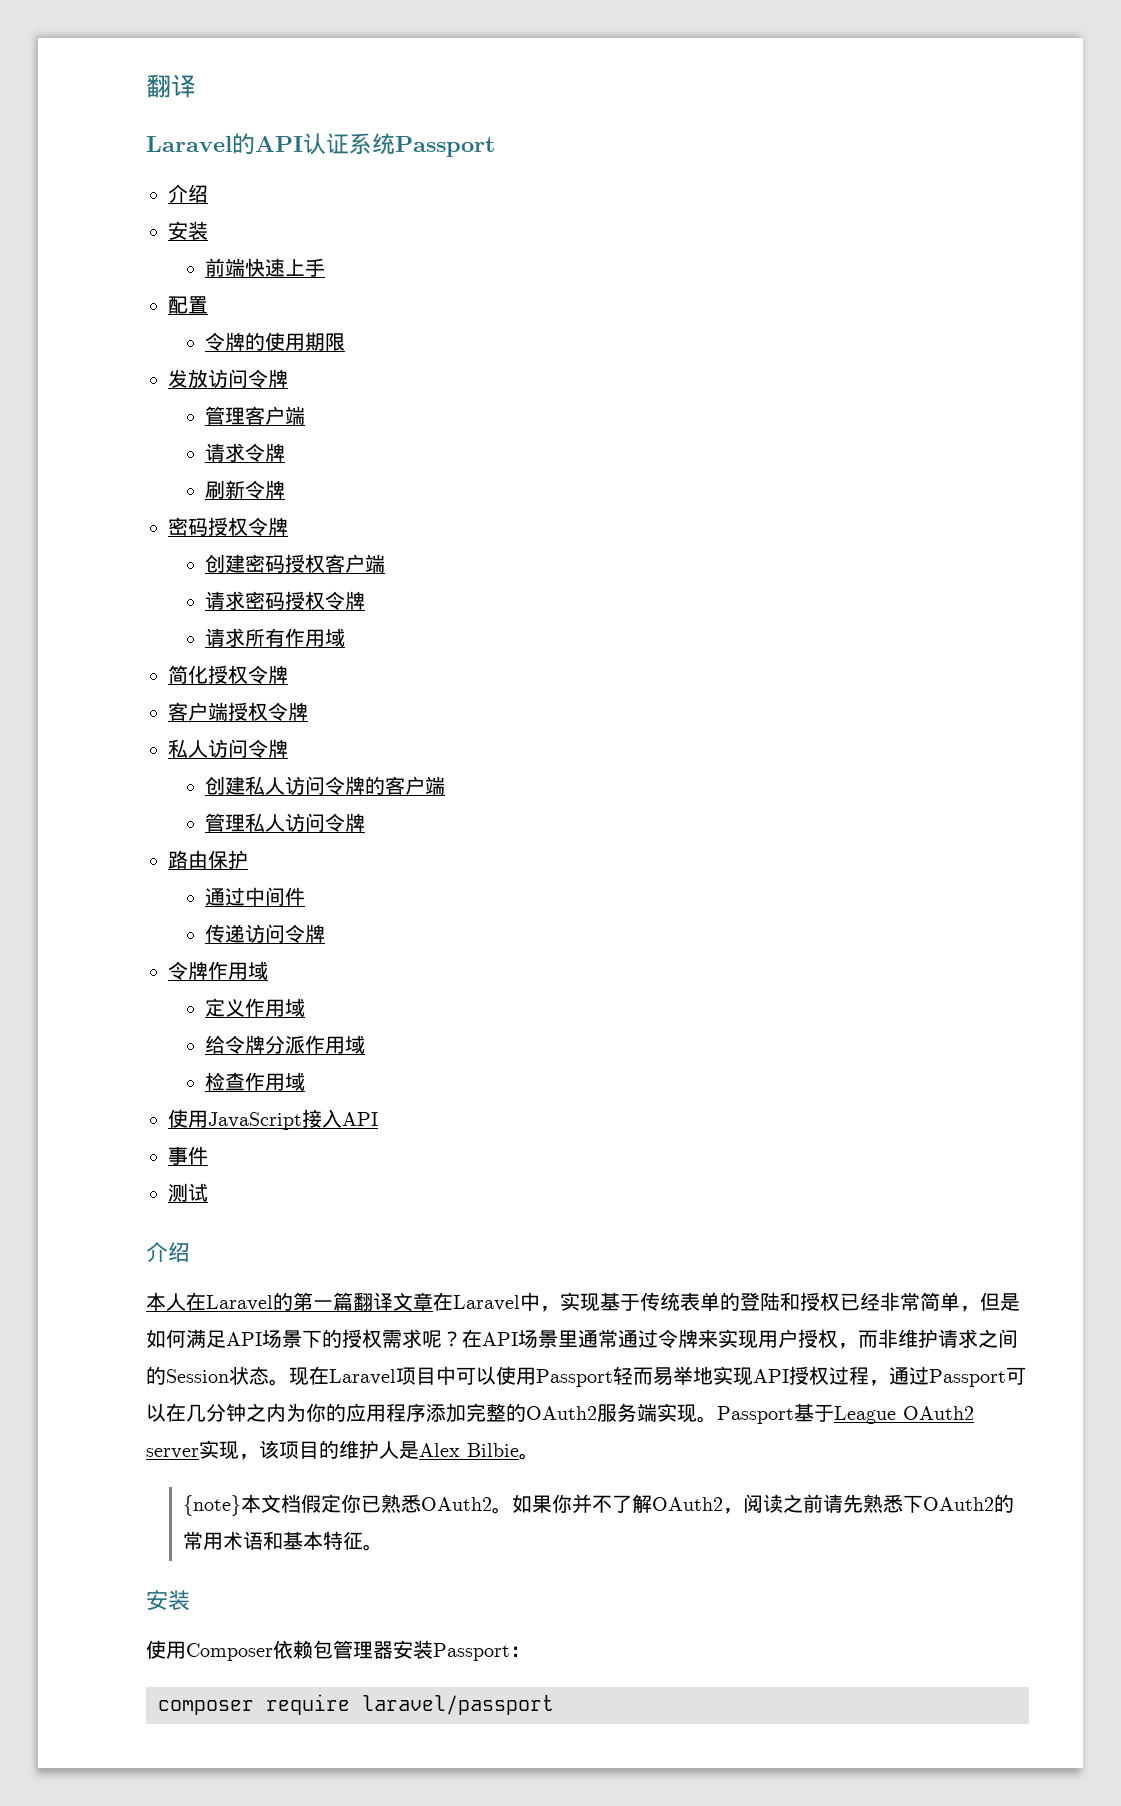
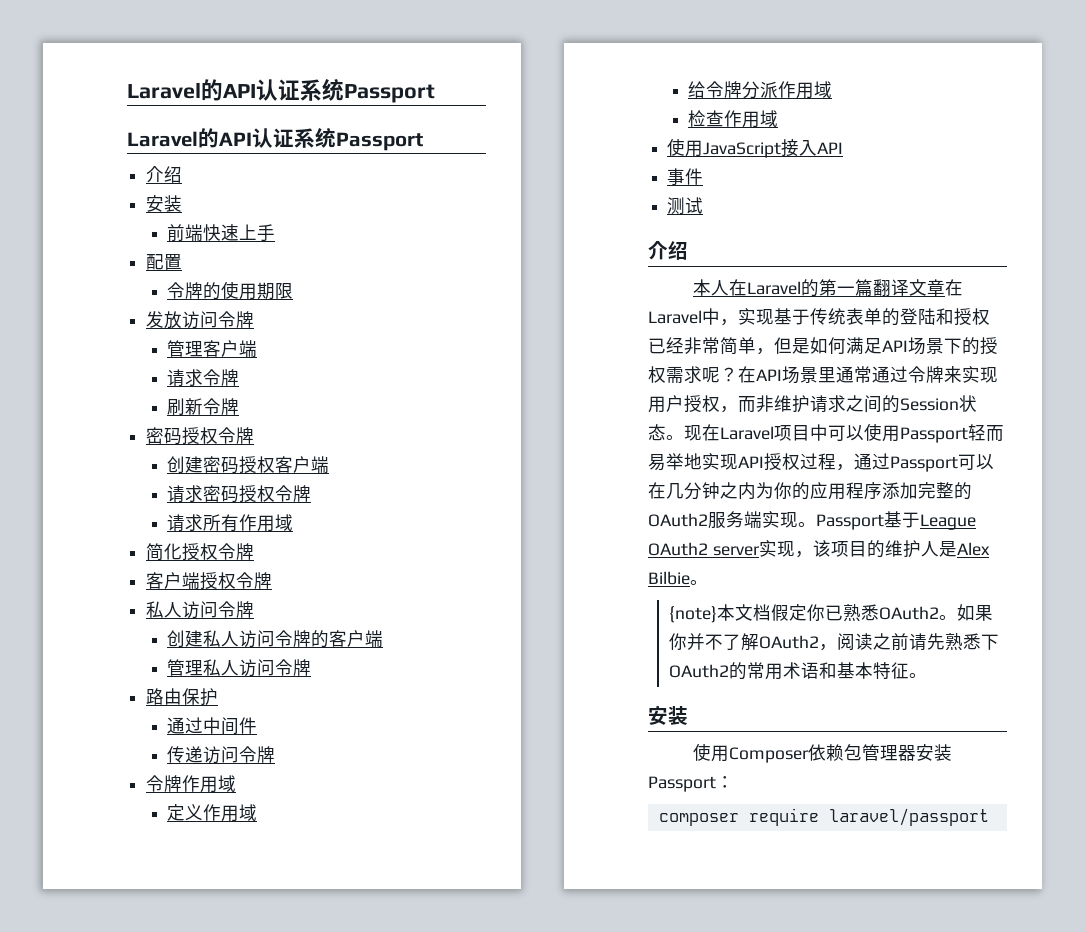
[146,74,196,98] 翻译 -> [127,78,435,103] Laravel的API认证系统Passport

